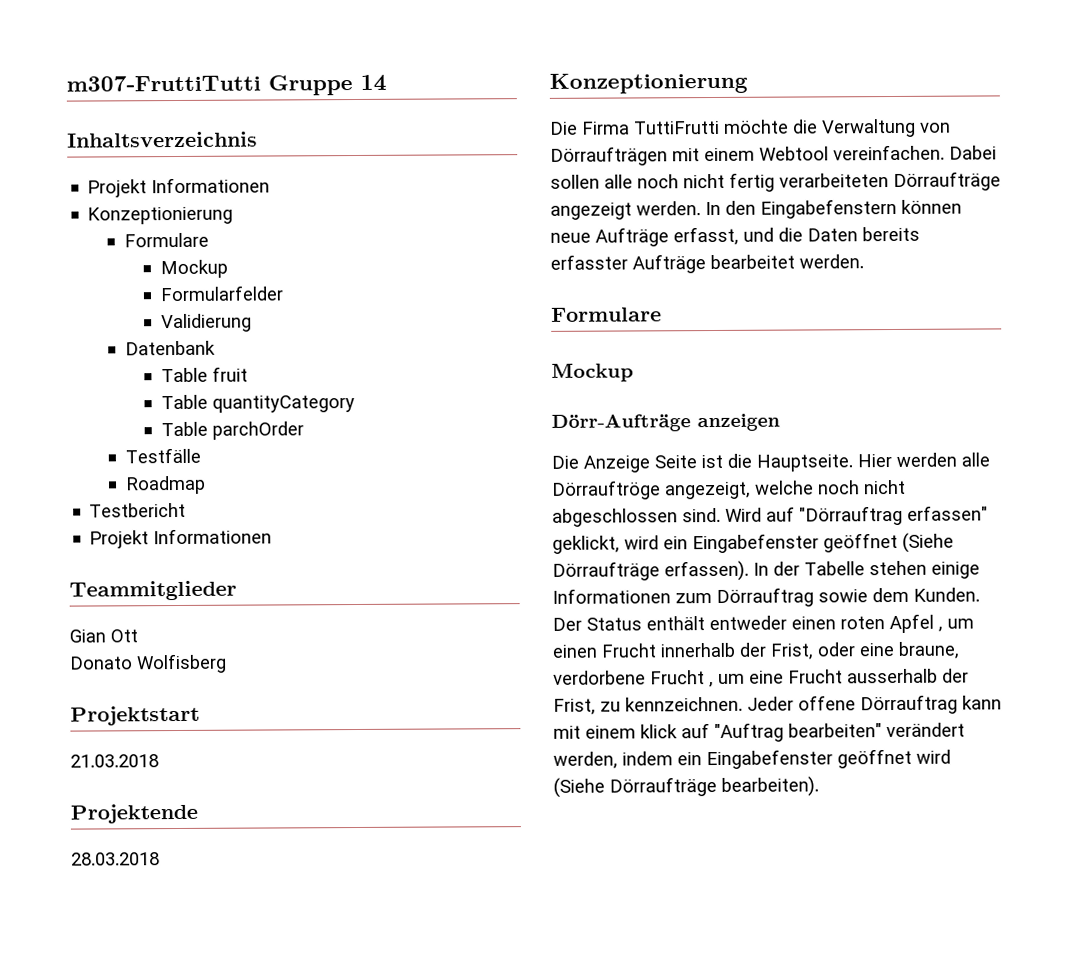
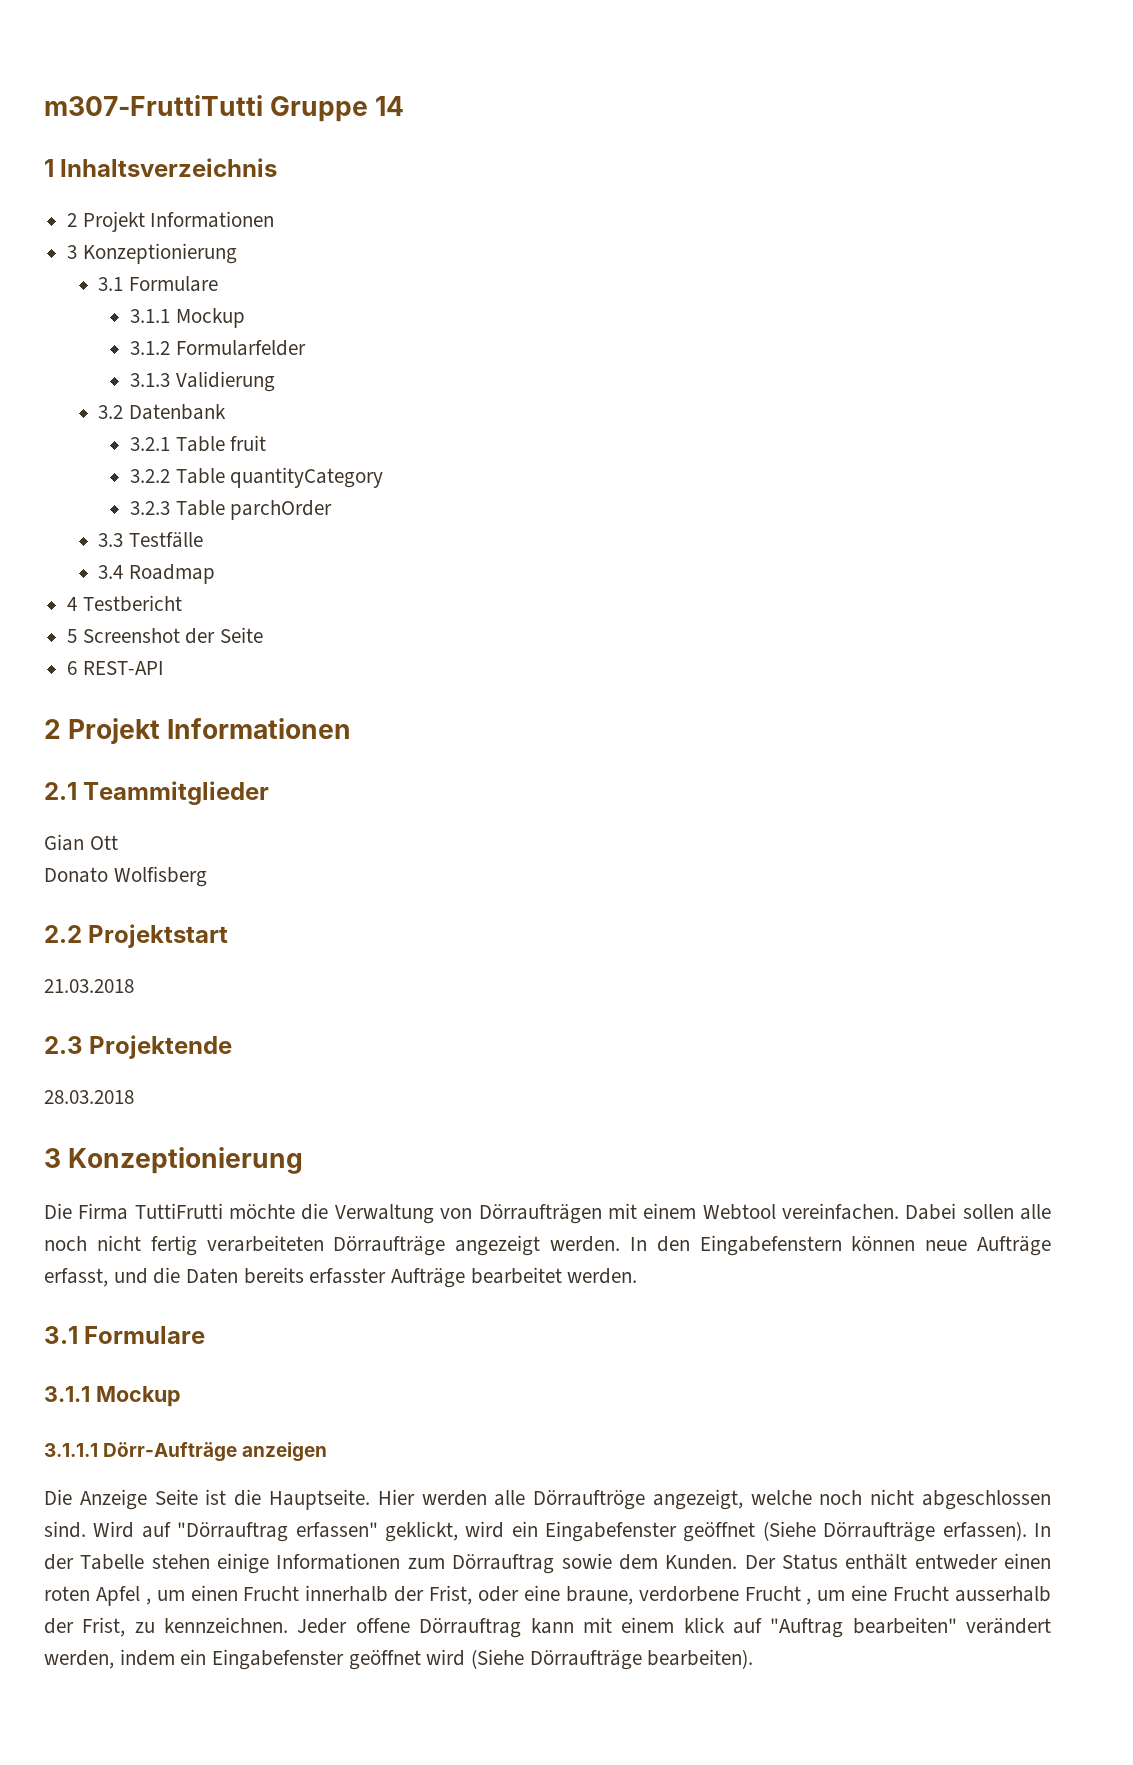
(387, 82) none -> [44,159,54,177] 1
[87,177,271,198] [87,206,234,225] [123,232,209,248] [159,259,228,279] Projekt Informationen // Konzeptionierung // Formulare // Mockup // -> [67,211,275,232] [67,243,237,264] [98,276,219,292] [129,308,245,328] [129,341,170,355] 2 Projekt Informationen // 3 Konzeptionierung // 3.1 Formulare // 3.1.1 Mockup // 3.1.2
(283, 293) none -> [129,373,170,387] 3.1.3
(252, 323) none -> [98,405,124,419] 3.2
(216, 348) none -> [129,437,170,451] 3.2.1
(248, 374) none -> [129,469,170,483] 3.2.2
(355, 404) none -> [129,501,170,515] 3.2.3
(304, 430) none -> [98,533,124,547] 3.3
(201, 455) none -> [98,565,124,579] 3.4
(206, 485) none -> [67,597,78,611] 4
[89,528,273,549] Projekt Informationen // -> [67,627,264,644] [67,661,164,675] [44,718,352,745] [44,782,77,800] 5 Screenshot der Seite // 6 REST-API // 2 Projekt Informationen // 2.1
(227, 663) none -> [44,925,82,943] 2.2
(159, 761) none -> [44,1036,83,1054] 2.3
(160, 859) none -> [44,1148,61,1168] 3
[551,307,662,322] [551,362,634,382] Formulare // Mockup // -> [44,1326,206,1344] [44,1386,181,1407] [44,1443,98,1457] 3.1 Formulare // 3.1.1 Mockup // 3.1.1.1

